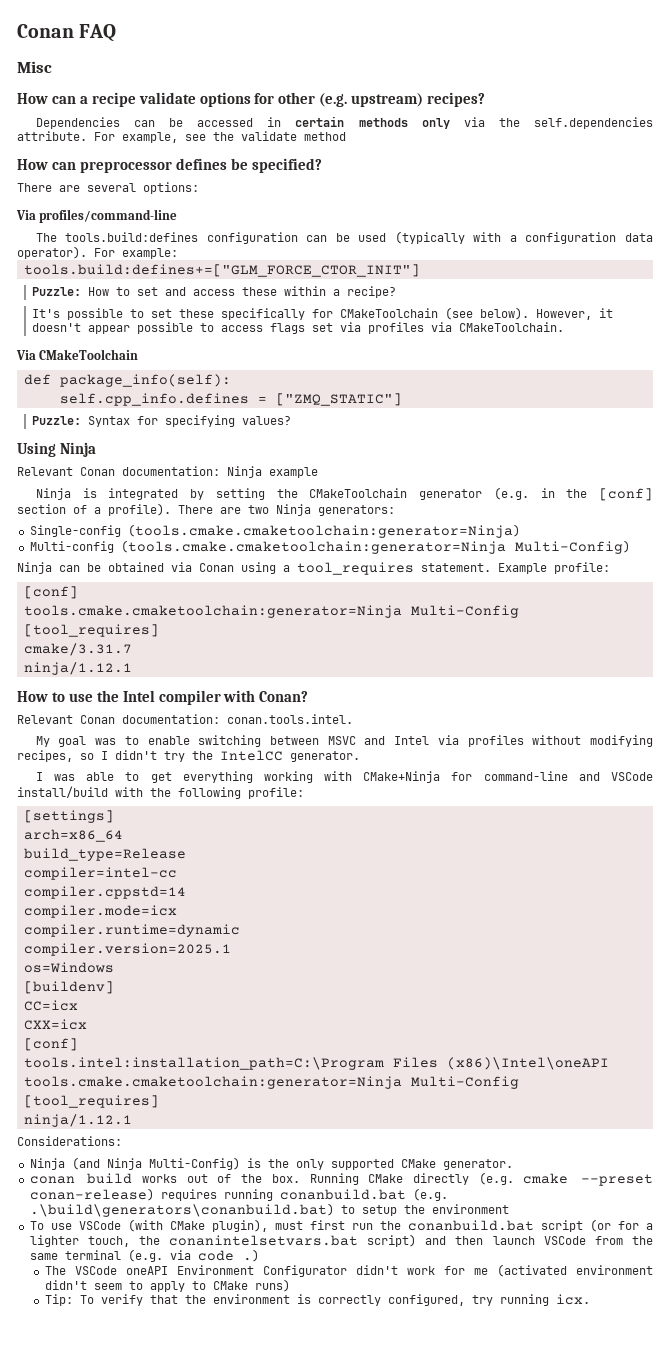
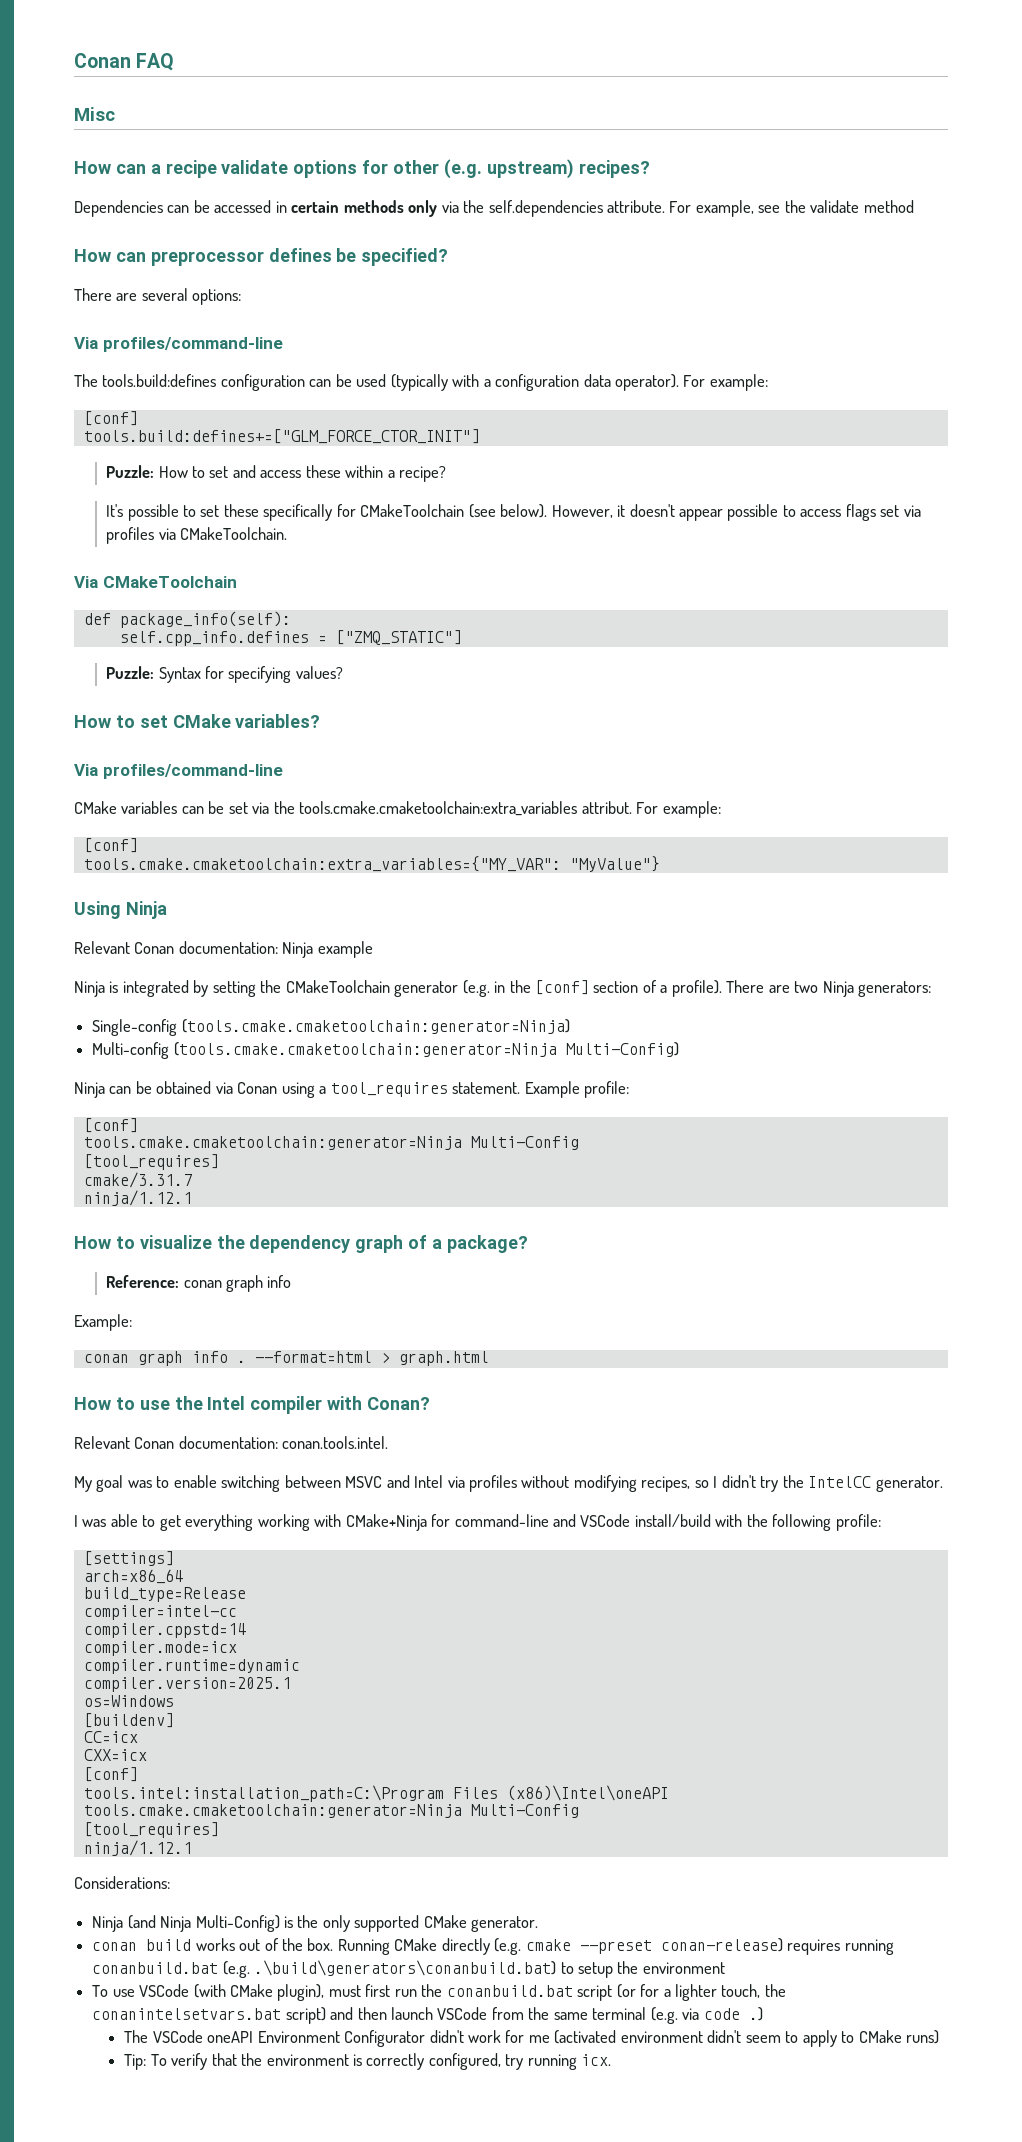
(178, 253) none -> [83,411,138,426] // [conf]
(291, 420) none -> [74,714,321,728] [74,764,283,779] [74,801,721,818] [83,838,138,853] [83,856,660,872] // How to set CMake variables? // Via profiles/command-line // CMake variables can be set via the tools.cmake.cmaketoolchain:extra_variables attribut. For example: // [conf] // tools.cmake.cmaketoolchain:extra_variables={"MY_VAR": "MyValue"}
(132, 668) none -> [74,1235,528,1253] [106,1275,292,1292] [74,1314,132,1331] [83,1351,489,1366] // How to visualize the dependency graph of a package? // Reference: conan graph info // Example: // conan graph info . --format=html > graph.html

